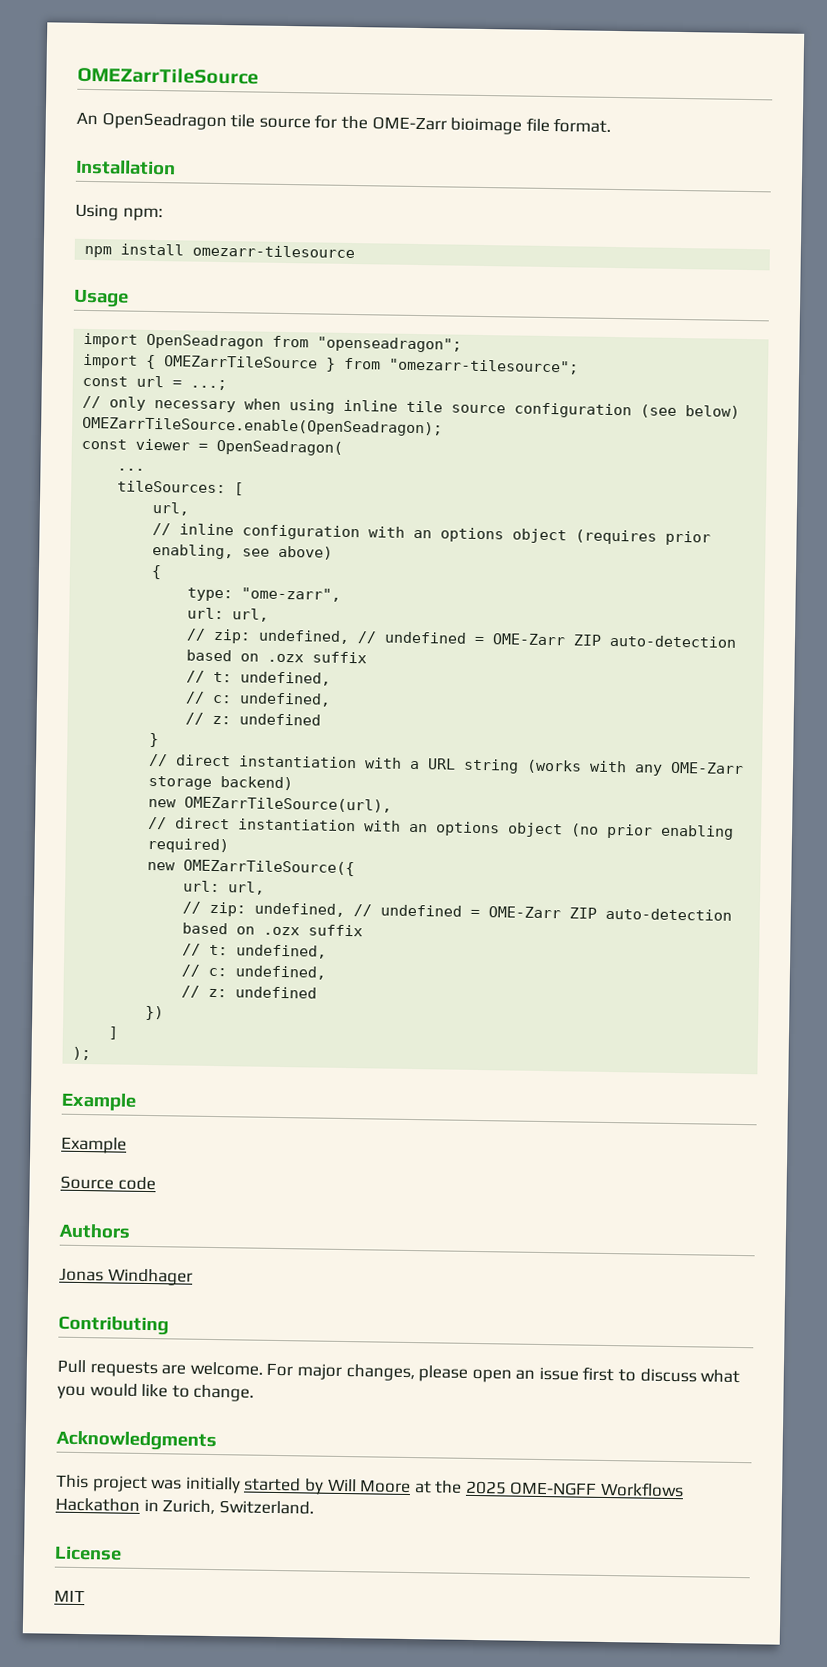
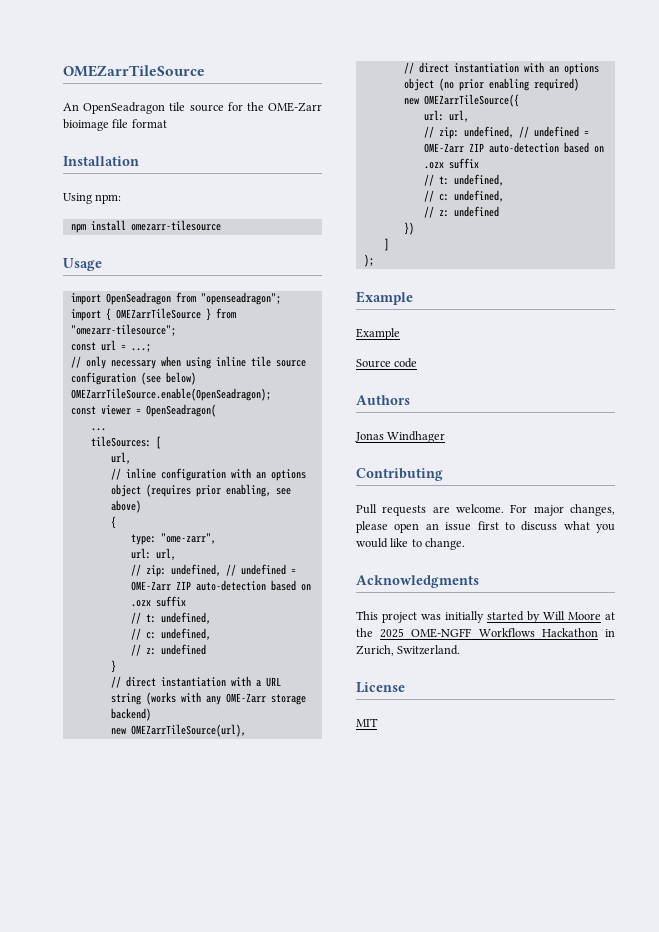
[553,118,612,133] format. -> [131,119,167,128] format

